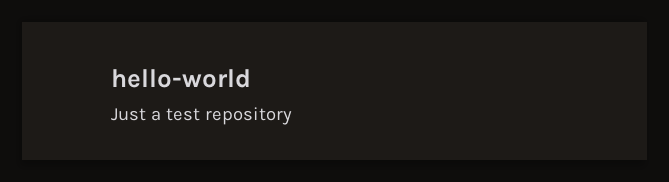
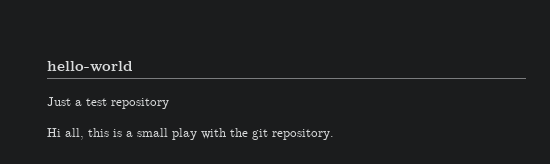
(292, 116) none -> [47,128,334,140] // Hi all, this is a small play with the git repository.

